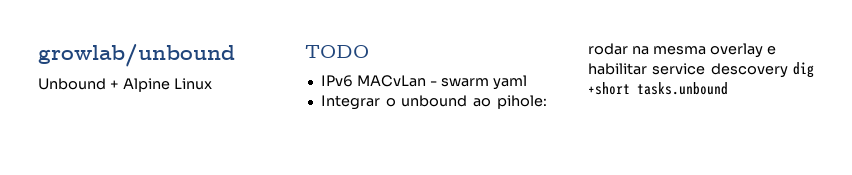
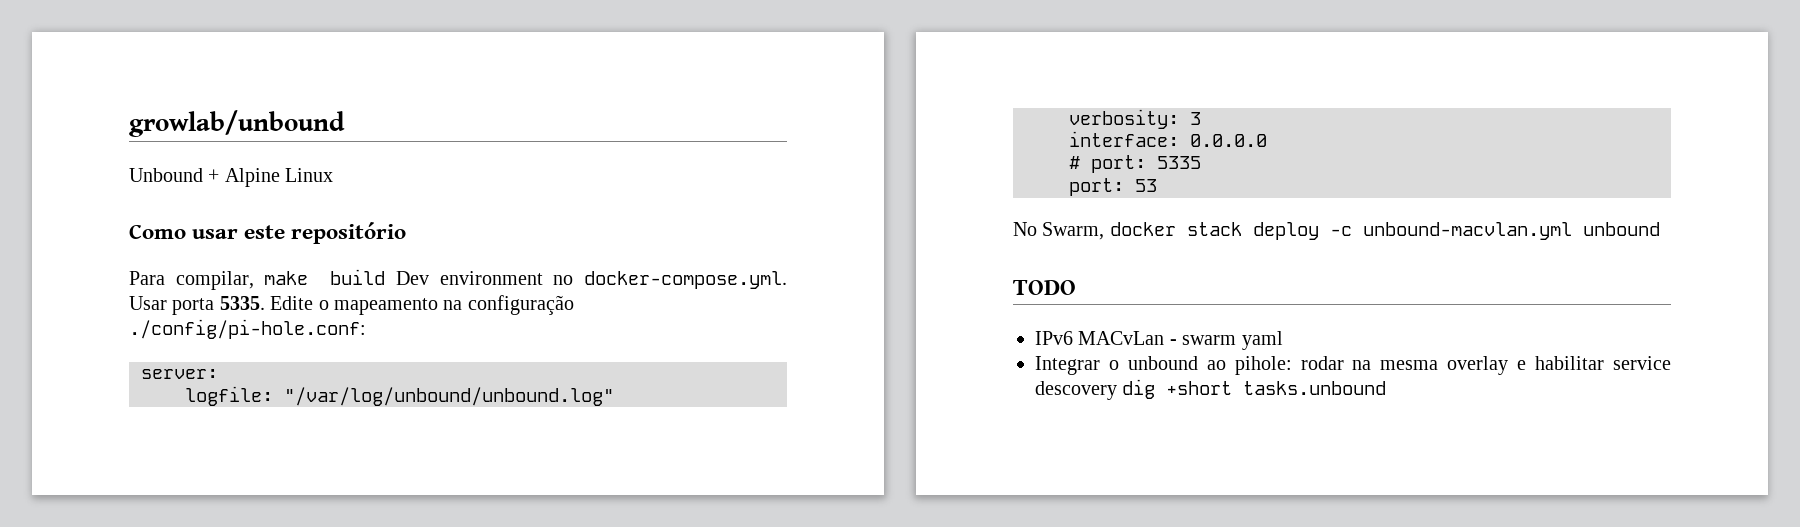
(212, 84) none -> [129,222,407,244] [129,269,787,290] [129,295,574,315] [129,319,366,339] [141,369,218,379] [185,386,614,406] [1069,109,1201,129] [1069,131,1267,147] [1069,155,1201,173] [1069,178,1157,196] [1013,222,1660,240] // Como usar este repositório // Para compilar, make build Dev environment no docker-compose.yml. Usar porta 5335. Edite o mapeamento na configuração ./config/pi-hole.conf: // server: // logfile: "/var/log/unbound/unbound.log" // verbosity: 3 // interface: 0.0.0.0 // # port: 5335 // port: 53 // No Swarm, docker stack deploy -c unbound-macvlan.yml unbound

